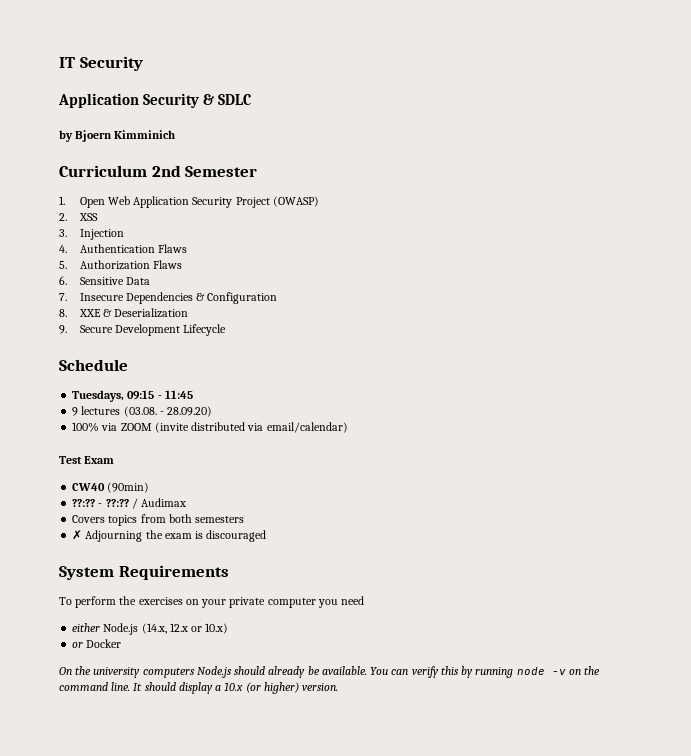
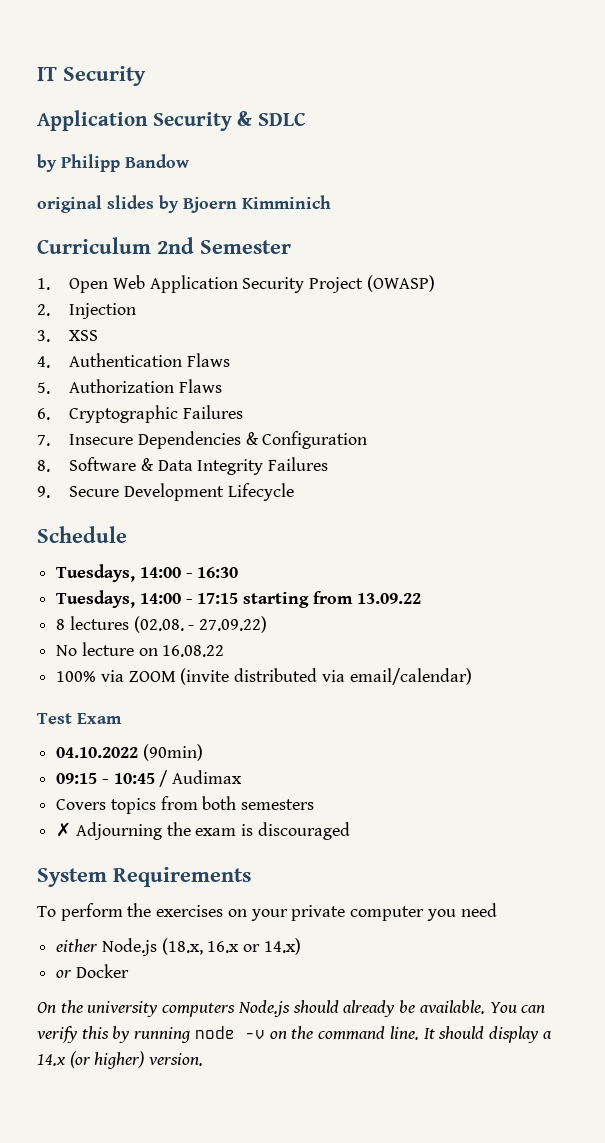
(73, 136) none -> [61,154,189,172] [37,195,179,213] Philipp Bandow // original slides by
[78,213,98,221] XSS -> [69,303,137,319] Injection
[79,229,124,240] Injection -> [69,330,99,341] XSS
[79,277,150,285] Sensitive Data -> [69,405,243,423] Cryptographic Failures
[78,308,189,318] XXE & Deserialization -> [69,457,329,475] Software & Data Integrity Failures
[127,390,193,400] [72,406,213,417] 09:15 - 11:45 // 9 lectures (03.08. - 28.09.20) -> [139,567,239,578] [56,590,421,608] [56,616,268,633] [56,642,225,657] 14:00 - 16:30 // Tuesdays, 14:00 - 17:15 starting from 13.09.22 // 8 lectures (02.08. - 27.09.22) // No lecture on 16.08.22
[72,483,106,491] CW40 -> [56,747,139,758] 04.10.2022
[72,499,129,507] ??:?? - ??:?? -> [56,773,155,784] 09:15 - 10:45
[141,623,229,634] (14.x, 12.x or 10.x) -> [161,938,301,955] (18.x, 16.x or 14.x)
[224,682,244,691] 10.x -> [37,1054,66,1066] 14.x

